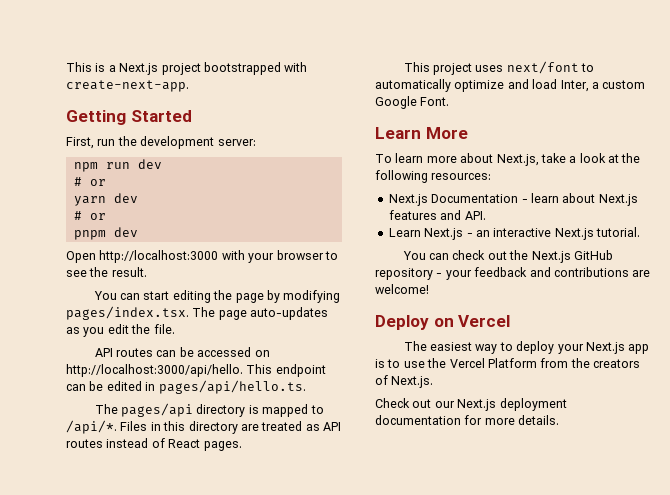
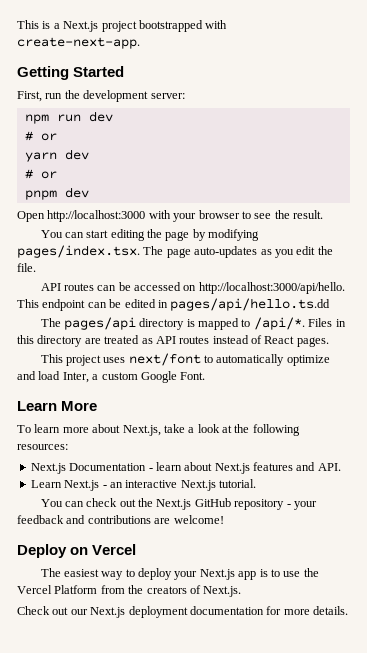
[158,380,306,394] pages/api/hello.ts. -> [170,298,331,311] pages/api/hello.ts.dd

